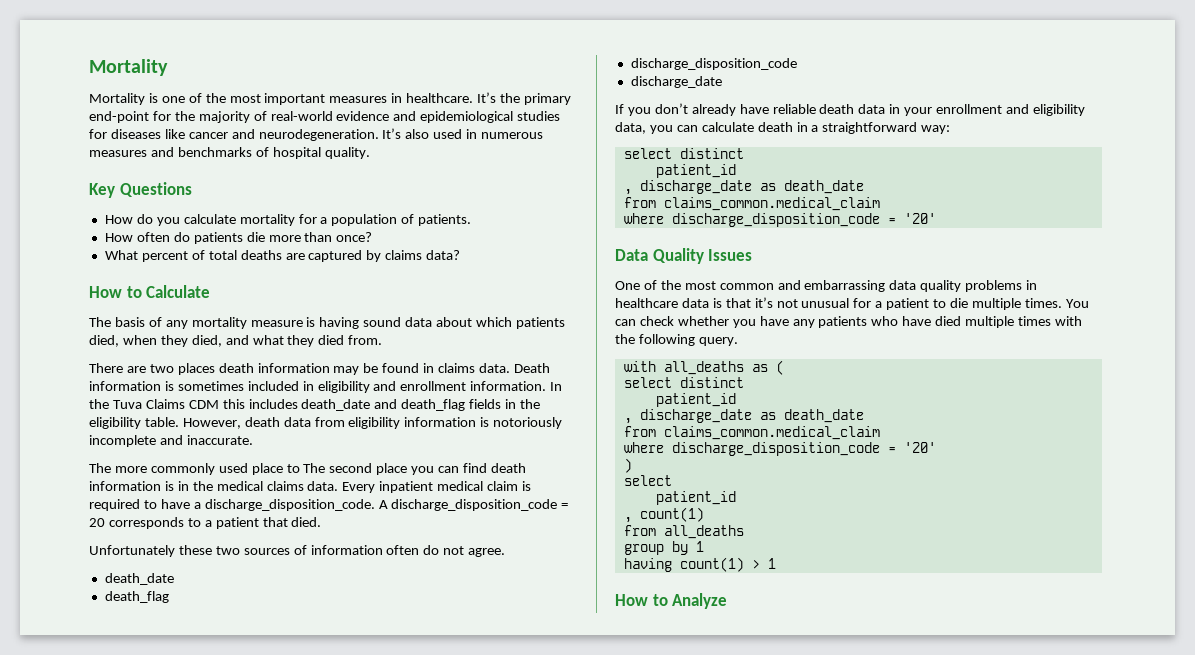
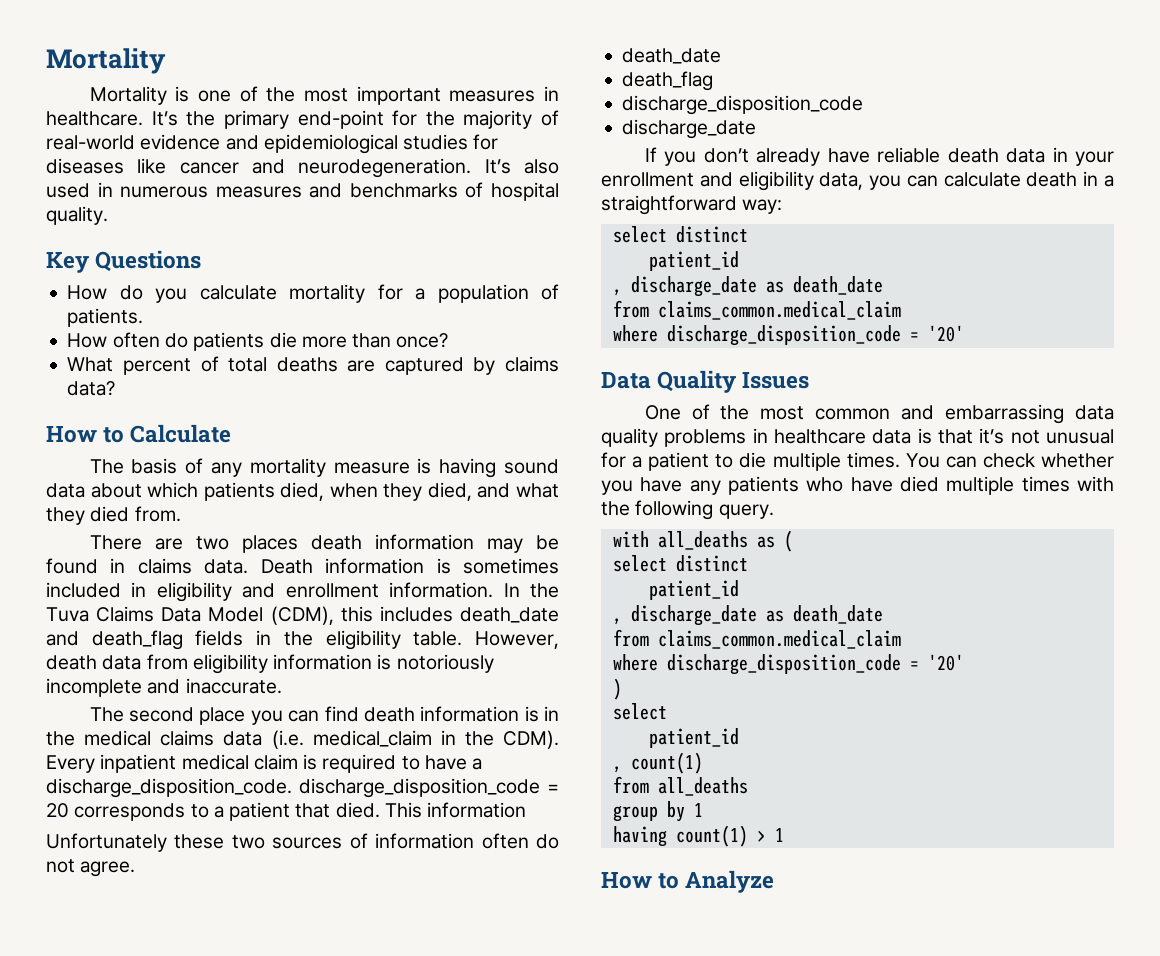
[188,400,219,409] CDM -> [161,606,334,625] Data Model (CDM),
[114,463,326,475] more commonly used place to The -> (124, 714) none
[307,481,339,491] data. -> [223,730,559,749] data (i.e. medical_claim in the CDM).
[378,500,388,509] A -> (292, 788) none
(322, 522) none -> [384,802,527,818] This information

